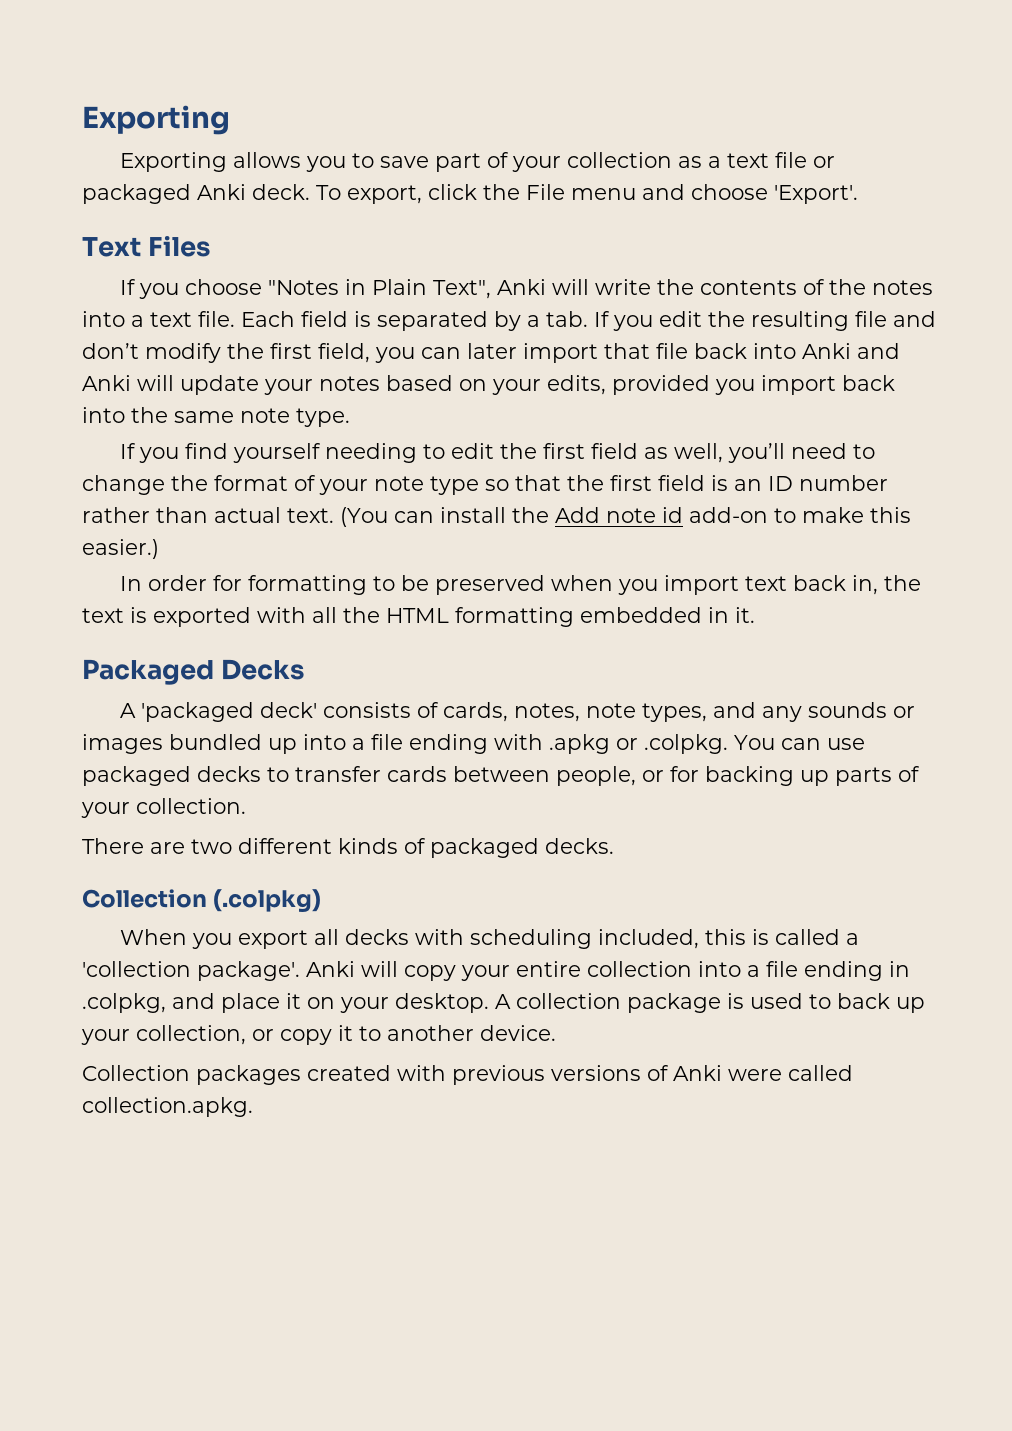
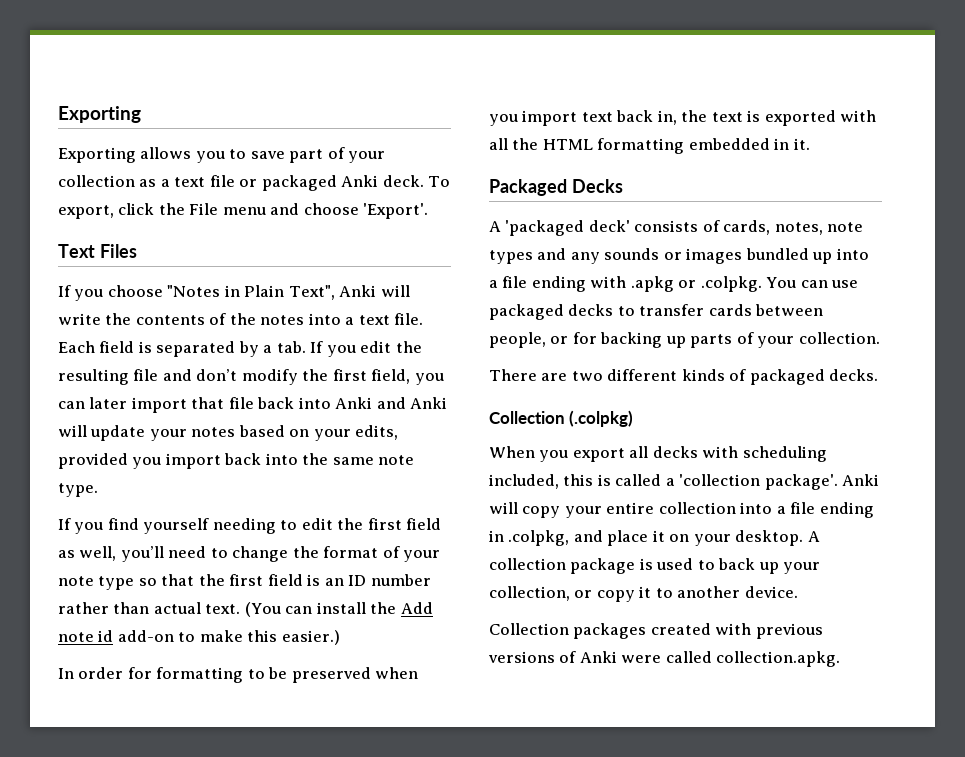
[641,703,707,722] types, -> [489,250,533,264] types

